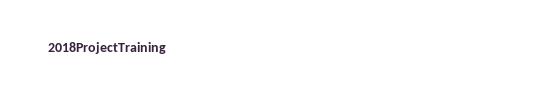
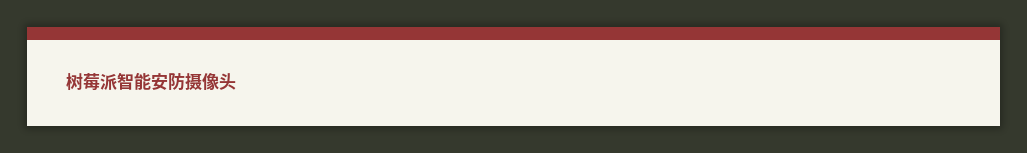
[48,42,166,54] 2018ProjectTraining -> [66,72,236,91] 树莓派智能安防摄像头

